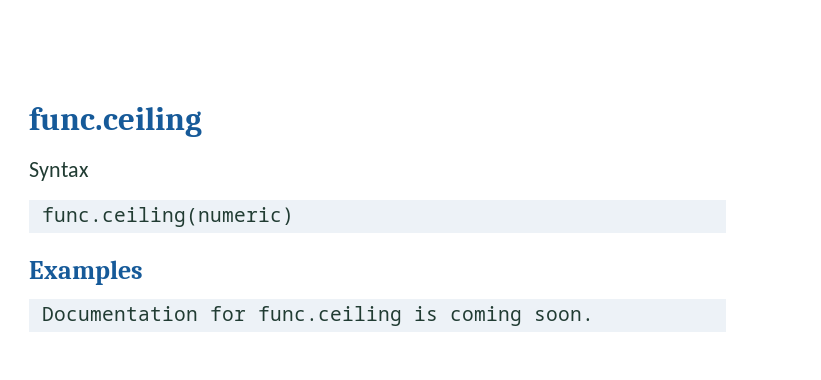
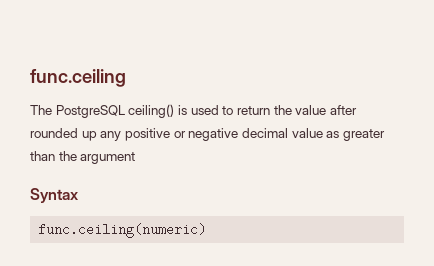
[29,162,89,181] [41,207,294,227] [29,260,143,285] [41,306,594,326] Syntax // func.ceiling(numeric) // Examples // Documentation for func.ceiling is coming soon. -> [30,104,357,118] [30,128,385,141] [30,151,136,164] [30,188,79,203] [38,223,207,238] The PostgreSQL ceiling() is used to return the value after rounded up any positive or negative decimal value as greater than the argument // Syntax // func.ceiling(numeric)

